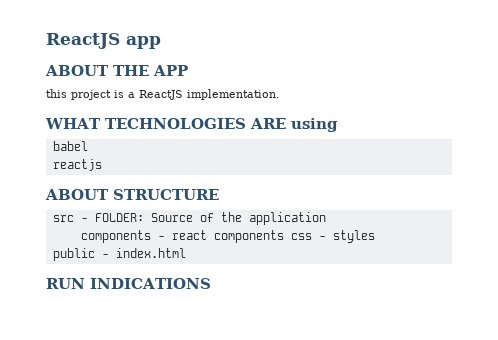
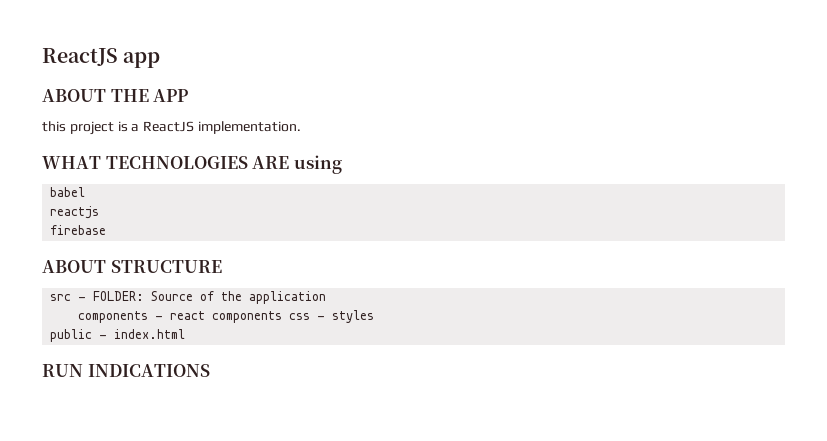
(102, 165) none -> [50,225,107,235] // firebase

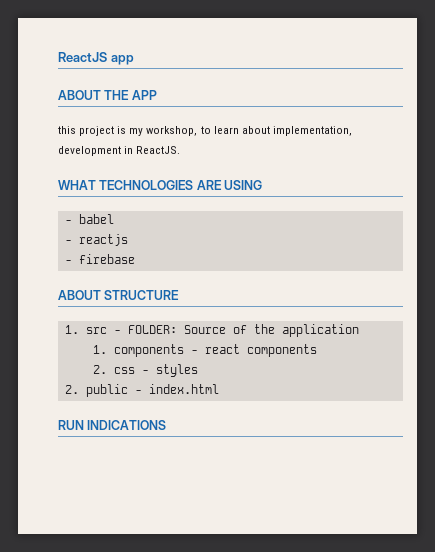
[131,121,301,134] a ReactJS implementation. -> [129,126,352,136] [58,146,181,156] my workshop, to learn about implementation, development in ReactJS.
[293,155,342,174] using // -> [224,180,263,190] [64,220,72,224] USING // -
(86, 192) none -> [64,240,72,244] -
(100, 212) none -> [64,260,72,264] -
(222, 266) none -> [64,325,79,334] 1.
(327, 297) none -> [92,345,107,354] 1.
(283, 317) none -> [92,365,107,374] // 2.
(375, 316) none -> [64,385,79,394] 2.

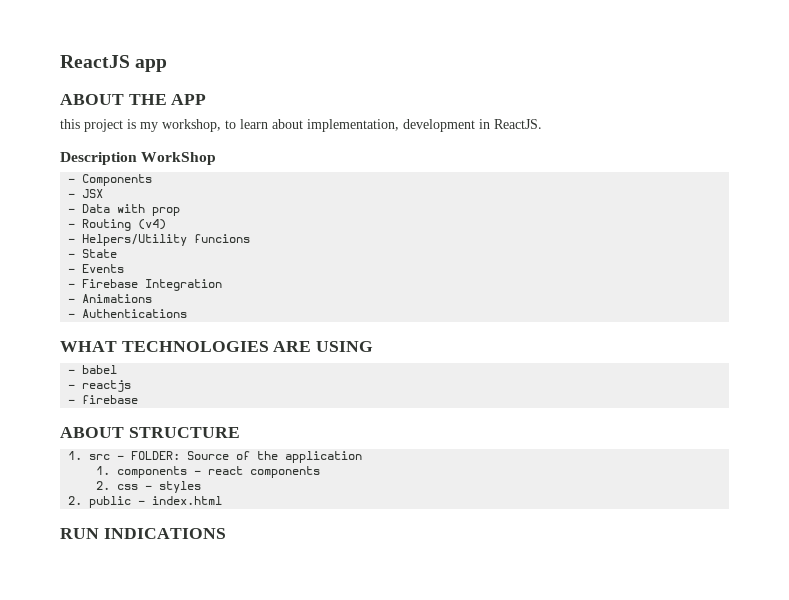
(181, 150) none -> [60,152,217,165] [68,174,153,186] [68,189,104,198] [68,204,181,216] [68,219,167,231] [68,234,251,246] [68,249,118,258] [68,264,125,273] [68,279,223,291] [68,294,153,303] [68,309,188,318] // Description WorkShop // - Components // - JSX // - Data with prop // - Routing (v4) // - Helpers/Utility funcions // - State // - Events // - Firebase Integration // - Animations // - Authentications

